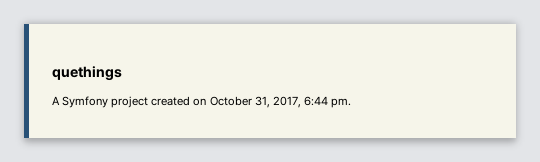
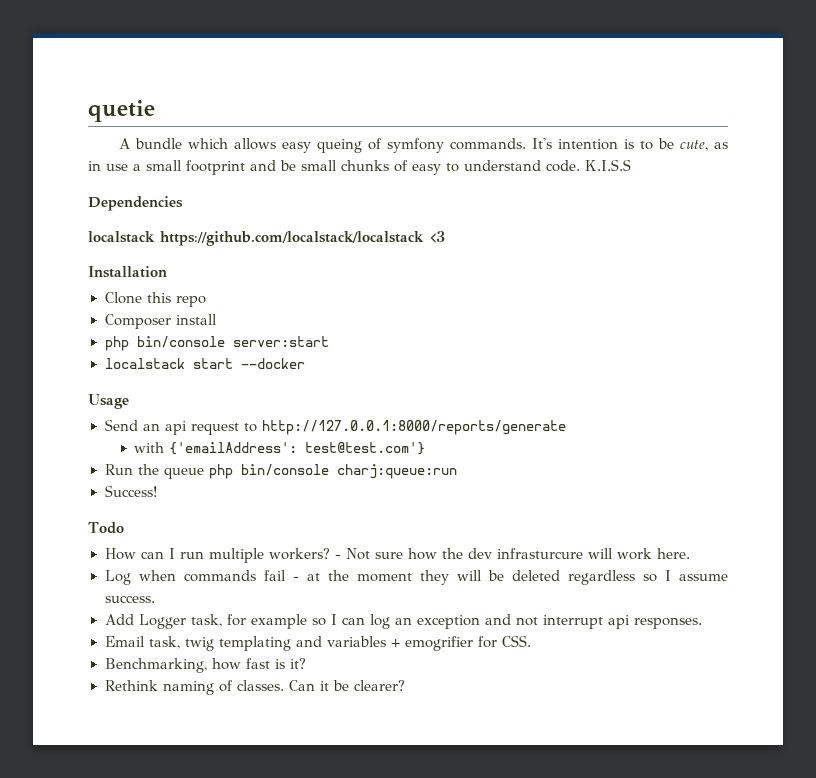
[52,66,122,81] quethings -> [88,100,155,122] quetie
[62,96,351,108] Symfony project created on October 31, 2017, 6:44 pm. -> [135,138,729,153] [88,159,631,175] [88,196,183,211] [88,231,445,246] [88,266,167,278] [104,292,206,307] [104,314,217,329] [104,336,329,351] [104,358,305,369] [88,394,129,409] [104,419,566,435] [134,442,426,455] [104,464,457,479] [104,485,157,497] [88,522,124,534] [104,548,690,563] [104,570,728,585] [104,595,155,603] [104,614,702,629] [104,635,531,651] [104,658,306,673] [104,680,405,695] bundle which allows easy queing of symfony commands. It's intention is to be cute, as in use a small footprint and be small chunks of easy to understand code. K.I.S.S // Dependencies // localstack https://github.com/localstack/localstack <3 // Installation // Clone this repo // Composer install // php bin/console server:start // localstack start --docker // Usage // Send an api request to http://127.0.0.1:8000/reports/generate // with {'emailAddress': test@test.com'} // Run the queue php bin/console charj:queue:run // Success! // Todo // How can I run multiple workers? - Not sure how the dev infrasturcure will work here. // Log when commands fail - at the moment they will be deleted regardless so I assume success. // Add Logger task, for example so I can log an exception and not interrupt api responses. // Email task, twig templating and variables + emogrifier for CSS. // Benchmarking, how fast is it? // Rethink naming of classes. Can it be clearer?

